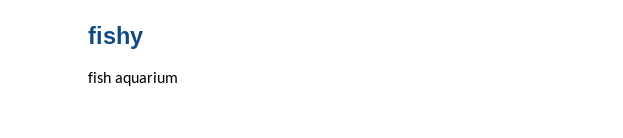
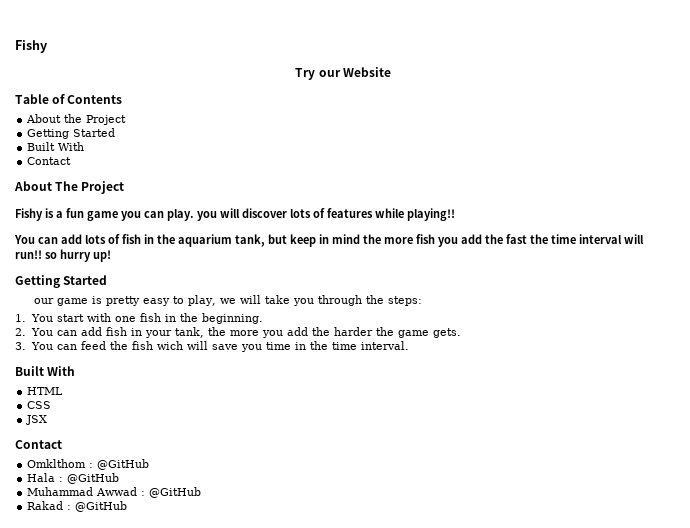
[88,26,143,49] [88,72,179,86] fishy // fish aquarium -> [15,40,47,53] [295,67,391,80] [15,94,123,104] [26,114,127,125] [27,128,116,139] [27,142,85,151] [27,157,72,165] [14,181,125,194] [15,208,455,221] [14,234,644,247] [15,249,111,262] [15,275,108,288] [33,295,422,306] [15,313,263,324] [15,327,461,338] [15,341,409,352] [15,366,76,376] [27,387,64,395] [27,401,52,409] [26,415,48,425] [15,440,62,449] [27,459,150,470] [27,473,120,484] [27,487,202,498] [27,501,128,512] Fishy // Try our Website // Table of Contents // About the Project // Getting Started // Built With // Contact // About The Project // Fishy is a fun game you can play. you will discover lots of features while playing!! // You can add lots of fish in the aquarium tank, but keep in mind the more fish you add the fast the time interval will run!! so hurry up! // Getting Started // our game is pretty easy to play, we will take you through the steps: // 1. You start with one fish in the beginning. // 2. You can add fish in your tank, the more you add the harder the game gets. // 3. You can feed the fish wich will save you time in the time interval. // Built With // HTML // CSS // JSX // Contact // Omklthom : @GitHub // Hala : @GitHub // Muhammad Awwad : @GitHub // Rakad : @GitHub

